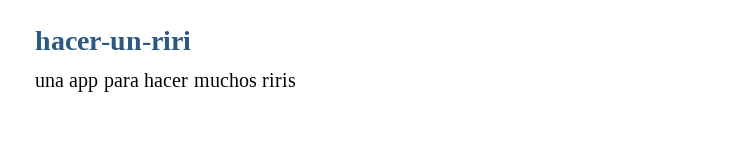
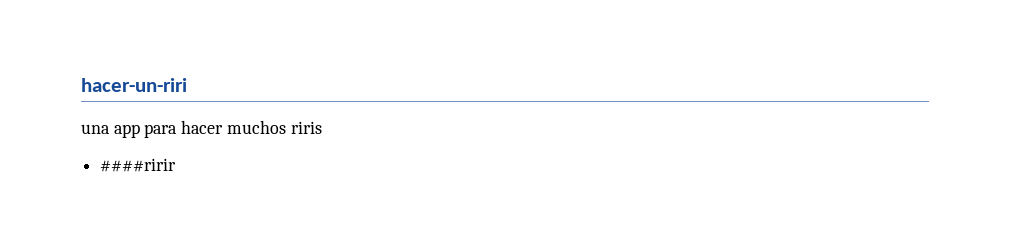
(296, 80) none -> [100,158,177,172] // ####ririr

